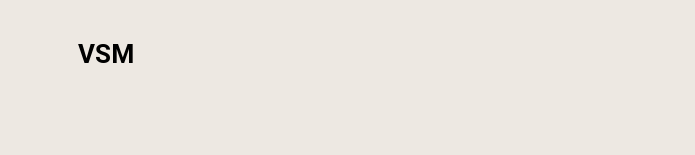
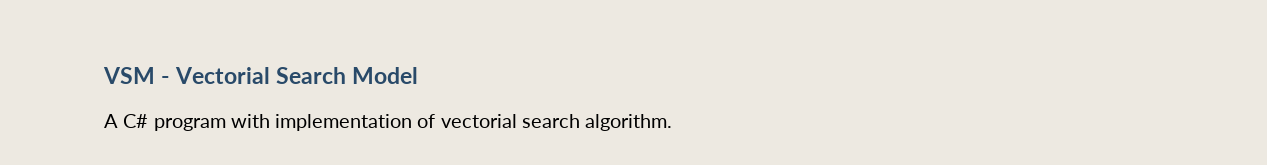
(134, 53) none -> [161,67,419,84] [104,114,673,131] - Vectorial Search Model // A C# program with implementation of vectorial search algorithm.

